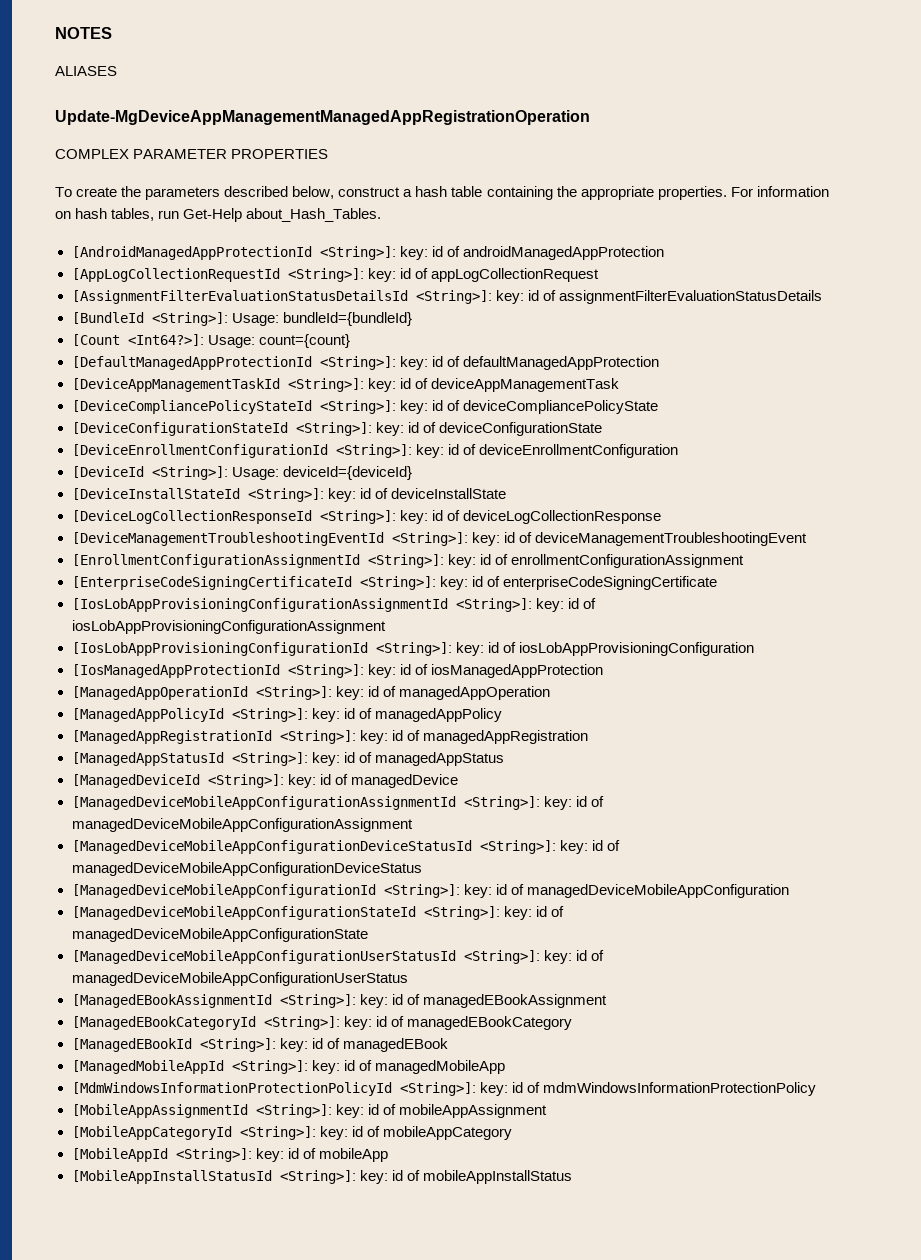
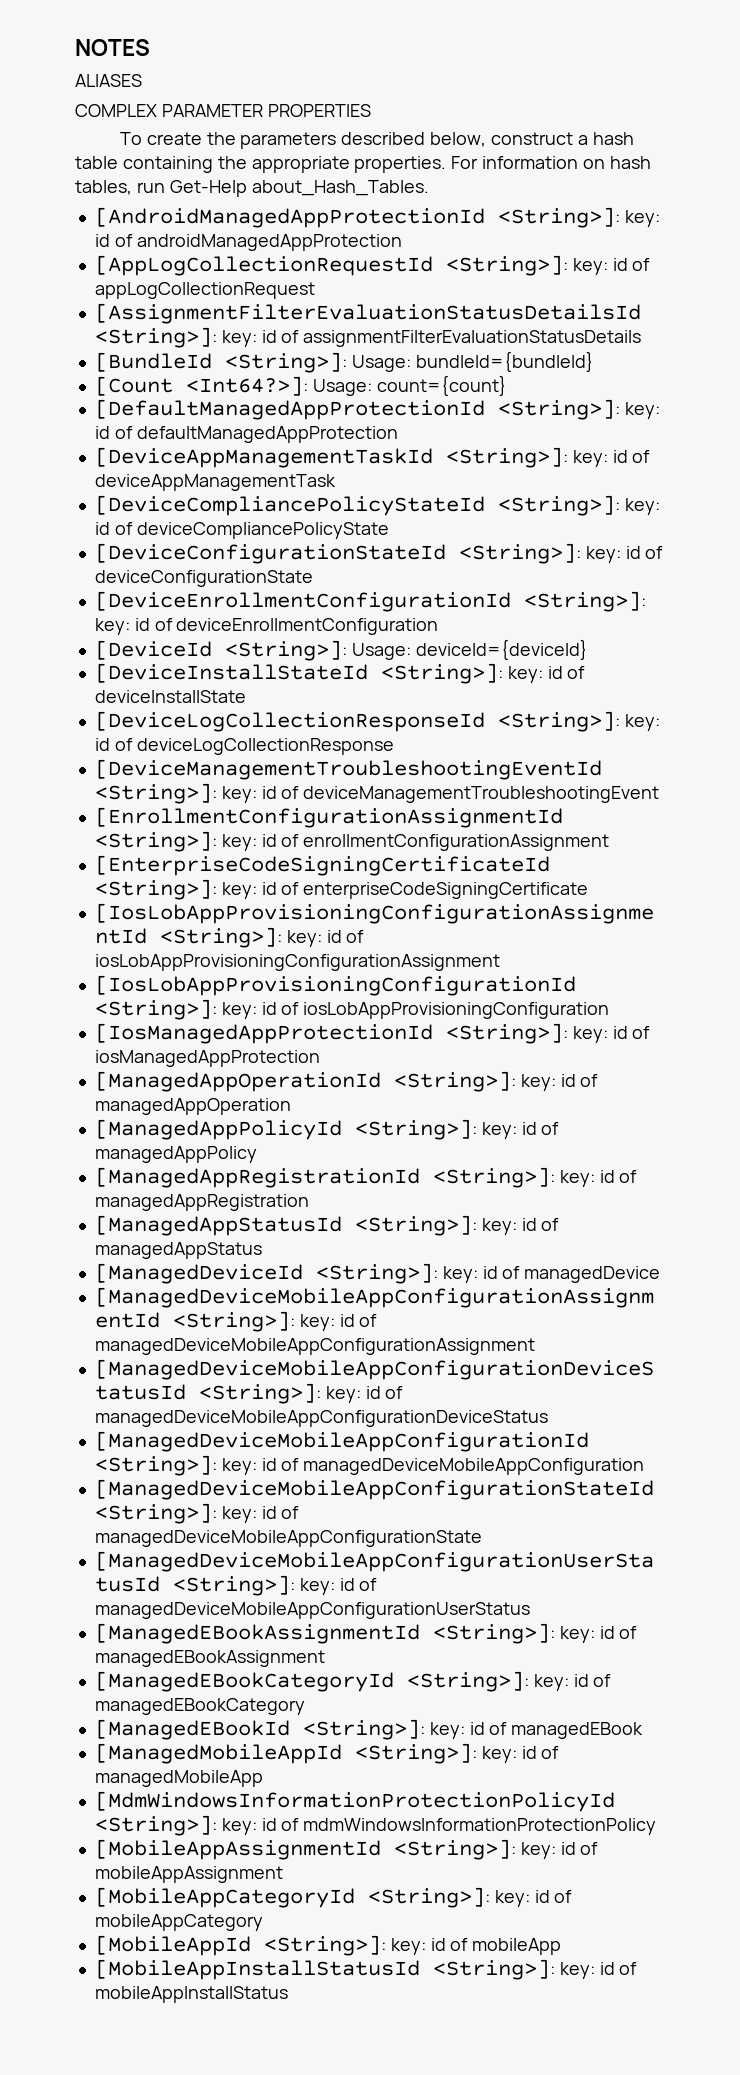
[55,110,590,125] // Update-MgDeviceAppManagementManagedAppRegistrationOperation -> (142, 80) none

